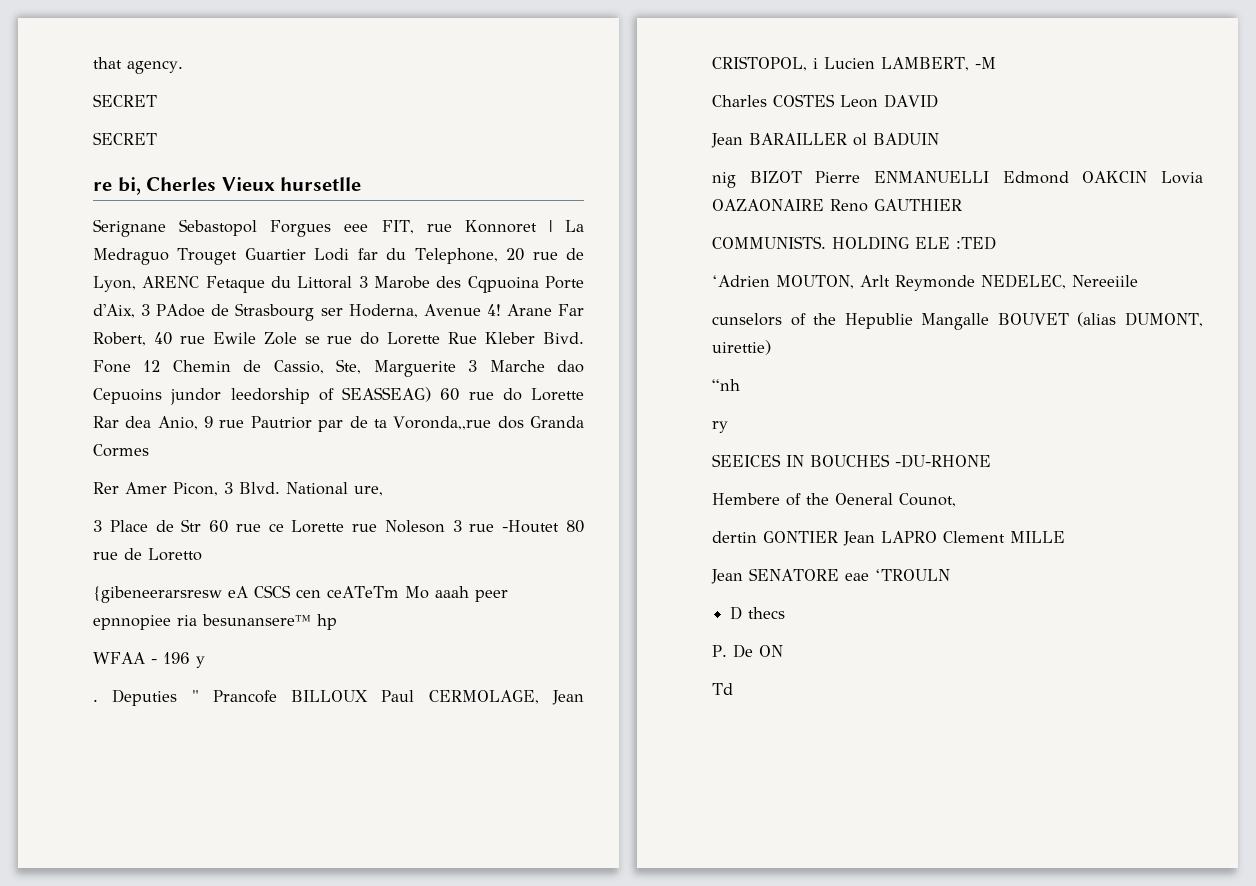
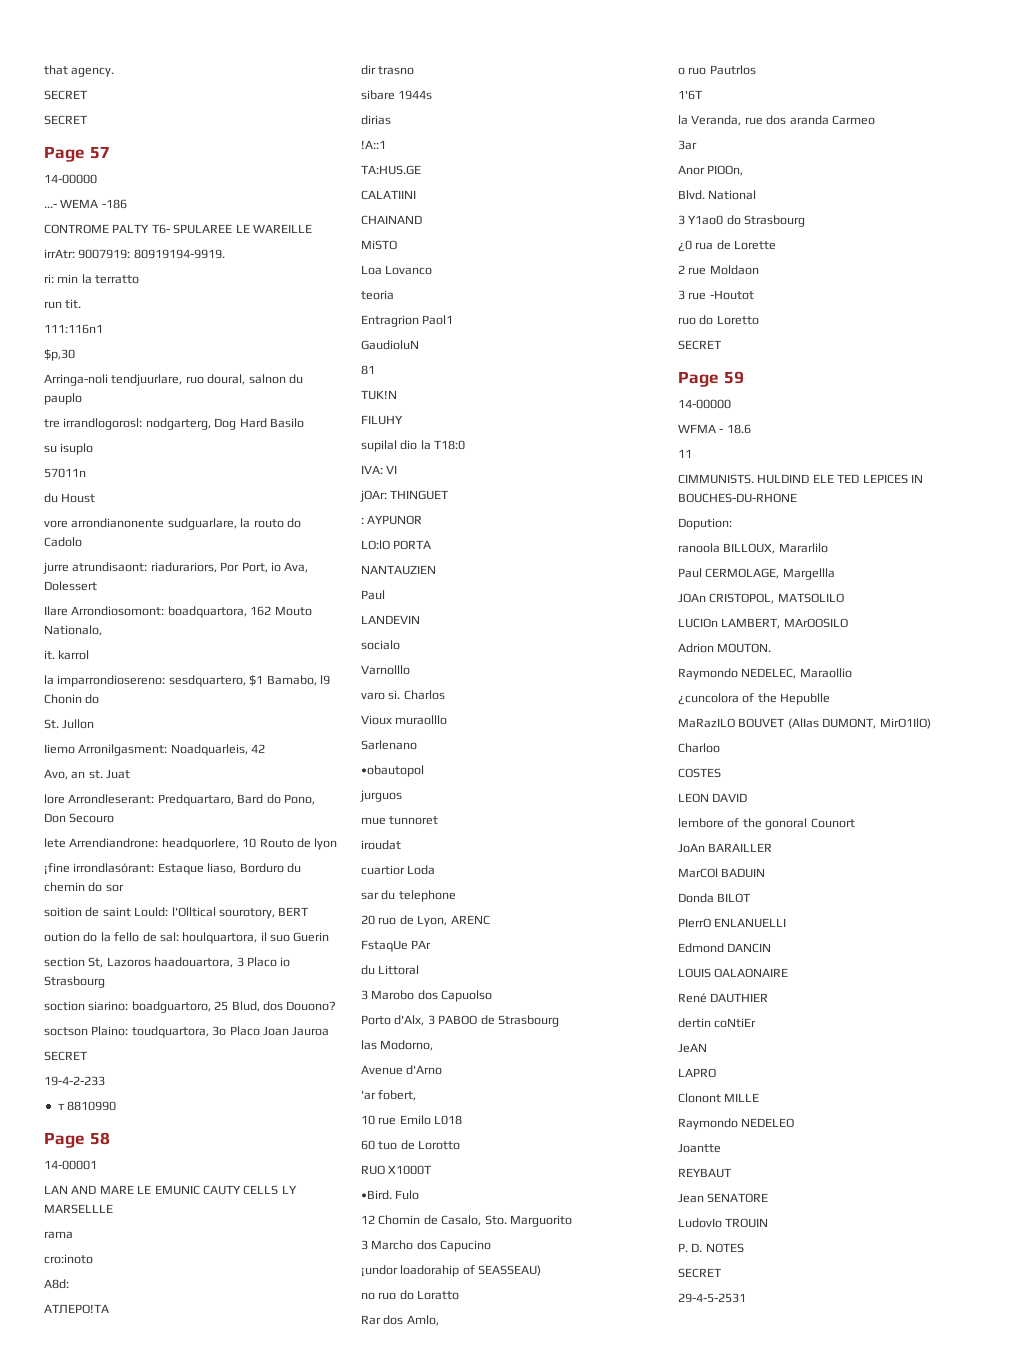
[93,177,362,195] [93,219,584,237] [93,248,558,265] re bi, Cherles Vieux hursetlle // Serignane Sebastopol Forgues eee FIT, rue Konnoret | La Medraguo Trouget Guartier Lodi far du Telephone, 20 rue -> [44,146,110,162] [44,174,97,184] [44,199,127,209] [44,224,312,234] [44,249,225,259] [44,274,140,284] [44,299,82,309] [44,324,103,334] [44,349,75,361] [44,374,303,386] [44,393,82,405] [44,418,304,430] [44,443,94,455] [44,468,86,478] [44,493,96,503] [44,518,301,530] [44,537,82,547] [43,562,309,574] [44,581,97,591] [44,606,312,618] [44,625,102,636] [44,650,90,660] [44,675,330,687] [44,694,100,704] [44,719,95,729] [44,744,266,756] [44,769,131,780] [44,794,315,806] [44,813,115,823] [44,838,338,850] [44,863,301,875] [44,882,124,892] [44,907,309,919] [44,932,330,944] [44,957,291,968] [44,976,105,988] [44,1001,337,1013] [44,1026,330,1038] [44,1051,87,1061] [44,1076,105,1086] [57,1101,117,1111] [44,1132,110,1148] [44,1160,97,1170] [44,1185,297,1195] [44,1204,113,1214] [44,1231,73,1239] [44,1254,93,1264] [44,1279,69,1289] [44,1304,109,1314] [361,65,415,75] [361,90,433,100] [361,115,391,125] [361,140,386,149] [361,165,421,175] [361,190,416,200] [361,215,422,225] [361,240,397,250] [361,265,433,275] [361,290,394,300] [361,315,454,327] [361,340,419,350] [361,365,375,375] [361,390,397,400] [361,415,403,425] [361,440,466,452] [361,465,398,474] [360,490,449,502] [361,515,423,525] [361,540,432,550] [361,565,436,575] [361,590,385,600] [361,615,420,624] [361,640,400,650] [361,665,410,675] [361,690,445,700] [361,715,448,725] [361,740,417,750] [361,765,424,777] [360,790,402,802] [361,816,439,825] [361,840,401,850] [361,865,436,875] [361,890,456,902] [361,915,397,925] Page 57 // 14-00000 // ...- WEMA -186 // CONTROME PALTY T6- SPULAREE LE WAREILLE // irrAtr: 9007919: 80919194-9919. // ri: min la terratto // run tit. // 111:116n1 // $p,30 // Arringa-noli tendjuurlare, ruo doural, salnon du pauplo // tre irrandlogorosl: nodgarterg, Dog Hard Basilo // su isuplo // 57011n // du Houst // vore arrondianonente sudguarlare, la routo do Cadolo // jurre atrundisaont: riadurariors, Por Port, io Ava, Dolessert // Ilare Arrondiosomont: boadquartora, 162 Mouto Nationalo, // it. karrol // la imparrondiosereno: sesdquartero, $1 Bamabo, l9 Chonin do // St. Jullon // Iiemo Arronilgasment: Noadquarleis, 42 // Avo, an st. Juat // lore Arrondleserant: Predquartaro, Bard do Pono, Don Secouro // lete Arrendiandrone: headquorlere, 10 Routo de lyon // ¡fine irrondlasórant: Estaque liaso, Borduro du chemin do sor // soition de saint Lould: l'Olltical sourotory, BERT // oution do la fello de sal: houlquartora, il suo Guerin // section St, Lazoros haadouartora, 3 Placo io Strasbourg // soction siarino: boadguartoro, 25 Blud, dos Douono? // soctson Plaino: toudquartora, 3o Placo Joan Jauroa // SECRET // 19-4-2-233 // т 8810990 // Page 58 // 14-00001 // LAN AND MARE LE EMUNIC CAUTY CELLS LY MARSELLLE // rama // cro:inoto // A8d: // АТЛЕРО!TA // dir trasno // sibare 1944s // dirias // !A::1 // TA:HUS.GE // CALATIINI // CHAINAND // MiSTO // Loa Lovanco // teoria // Entragrion Paol1 // GaudioluN // 81 // TUK!N // FILUHY // supilal dio la T18:0 // IVA: VI // jOAr: THINGUET // : AYPUNOR // LO:lO PORTA // NANTAUZIEN // Paul // LANDEVIN // socialo // Varnolllo // varo si. Charlos // Vioux muraolllo // Sarlenano // •obautopol // jurguos // mue tunnoret // iroudat // cuartior Loda // sar du telephone // 20 ruo
[205,276,265,293] Fetaque -> [361,940,432,952] // FstaqUe PAr //
[358,276,584,293] [93,303,584,321] [93,332,585,346] [93,359,585,377] [93,387,584,405] [93,416,584,432] [93,444,149,457] [93,482,233,496] 3 Marobe des Cqpuoina Porte d'Aix, 3 PAdoe de Strasbourg ser Hoderna, Avenue 4! Arane Far Robert, 40 rue Ewile Zole se rue do Lorette Rue Kleber Bivd. Fone 12 Chemin de Cassio, Ste, Marguerite 3 Marche dao Cepuoins jundor leedorship of SEASSEAG) 60 rue do Lorette Rar dea Anio, 9 rue Pautrior par de ta Voronda,,rue dos Granda Cormes // Rer Amer Picon, 3 -> [361,990,493,1002] [361,1015,559,1027] [361,1040,434,1051] [361,1065,443,1075] [361,1090,417,1101] [361,1115,463,1125] [361,1140,461,1150] [361,1165,432,1175] [361,1190,420,1200] [361,1215,572,1227] [361,1240,492,1252] [361,1265,542,1277] [361,1290,460,1300] [361,1315,439,1326] [678,65,756,75] [678,90,702,100] [678,115,875,126] [678,140,697,150] [678,165,744,176] // 3 Marobo dos Capuolso // Porto d'Alx, 3 PABOO de Strasbourg // las Modorno, // Avenue d'Arno // 'ar fobert, // 10 rue Emilo L018 // 60 tuo de Lorotto // RUO X1000T // •Bird. Fulo // 12 Chomin de Casalo, Sto. Marguorito // 3 Marcho dos Capucino // ¡undor loadorahip of SEASSEAU) // no ruo do Loratto // Rar dos Amlo, // o ruo Pautrlos // 1'6T // la Veranda, rue dos aranda Carmeo // 3ar // Anor PIOOn, //
[354,486,383,496] [93,519,584,533] [93,548,202,561] [93,585,508,603] [93,614,337,630] [93,652,205,668] [93,689,584,706] [712,56,996,71] [712,95,767,107] ure, // 3 Place de Str 60 rue ce Lorette rue Noleson 3 rue -Houtet 80 rue de Loretto // {gibeneerarsresw eA CSCS cen ceATeTm Mo aaah peer epnnopiee ria besunansere™ hp // WFAA - 196 y // . Deputies " Prancofe BILLOUX Paul CERMOLAGE, Jean CRISTOPOL, i Lucien LAMBERT, -M // Charles -> [678,215,806,227] [678,240,777,252] [678,265,759,275] [678,290,754,300] [678,315,759,325] [678,340,721,350] [678,371,744,387] [678,399,731,409] [678,424,751,434] [678,449,692,458] [678,474,923,484] [678,493,797,503] [678,518,732,530] [678,543,828,554] [678,568,835,580] [678,593,844,604] [678,618,848,629] [678,643,772,653] [678,668,852,680] [678,693,831,705] [678,718,931,729] [678,743,720,753] // 3 Y1ao0 do Strasbourg // ¿0 rua de Lorette // 2 rue Moldaon // 3 rue -Houtot // ruo do Loretto // SECRET // Page 59 // 14-00000 // WFMA - 18.6 // 11 // CIMMUNISTS. HULDIND ELE TED LEPICES IN BOUCHES-DU-RHONE // Dopution: // ranoola BILLOUX, Mararlilo // Paul CERMOLAGE, Margellla // JOAn CRISTOPOL, MATSOLILO // LUCIOn LAMBERT, MArOOSILO // Adrion MOUTON. // Raymondo NEDELEC, Maraollio // ¿cuncolora of the Hepublle // MaRazILO BOUVET (AlIas DUMONT, MirO1IlO) // Charloo //
[840,95,878,108] Leon -> [678,793,709,803] // LEON
[711,133,743,148] Jean -> [678,818,855,830] [678,843,705,853] lembore of the gonoral Counort // JoAn
[853,133,867,146] ol -> [678,868,718,878] // MarCOl
[712,171,1203,188] [712,199,962,212] [712,236,996,250] [712,274,1138,291] [712,312,1204,330] [712,340,771,355] [712,379,740,391] [712,421,728,433] [712,454,991,468] [712,493,956,507] nig BIZOT Pierre ENMANUELLI Edmond OAKCIN Lovia OAZAONAIRE Reno GAUTHIER // COMMUNISTS. HOLDING ELE :TED // ‘Adrien MOUTON, Arlt Reymonde NEDELEC, Nereeiile // cunselors of the Hepublie Mangalle BOUVET (alias DUMONT, uirettie) // “nh // ry // SEEICES IN BOUCHES -DU-RHONE // Hembere of the Oeneral Counot, -> [678,893,751,903] [678,918,787,928] [678,943,772,953] [678,968,789,978] [678,993,769,1003] Donda BILOT // PIerrO ENLANUELLI // Edmond DANCIN // LOUIS OALAONAIRE // René DAUTHIER
[763,531,875,546] GONTIER Jean -> [714,1018,757,1028] [678,1043,707,1053] coNtiEr // JeAN //
[943,531,1005,543] Clement -> [678,1093,721,1103] // Clonont
[711,568,950,584] [730,606,786,620] [712,644,783,658] [712,683,733,695] Jean SENATORE eae ‘TROULN // D thecs // P. De ON // Td -> [678,1118,795,1130] [678,1143,721,1153] [678,1168,731,1178] [678,1193,769,1203] [678,1218,769,1228] [678,1243,744,1253] [678,1268,721,1278] [678,1293,746,1303] Raymondo NEDELEO // Joantte // REYBAUT // Jean SENATORE // LudovIo TROUIN // P. D. NOTES // SECRET // 29-4-5-2531

